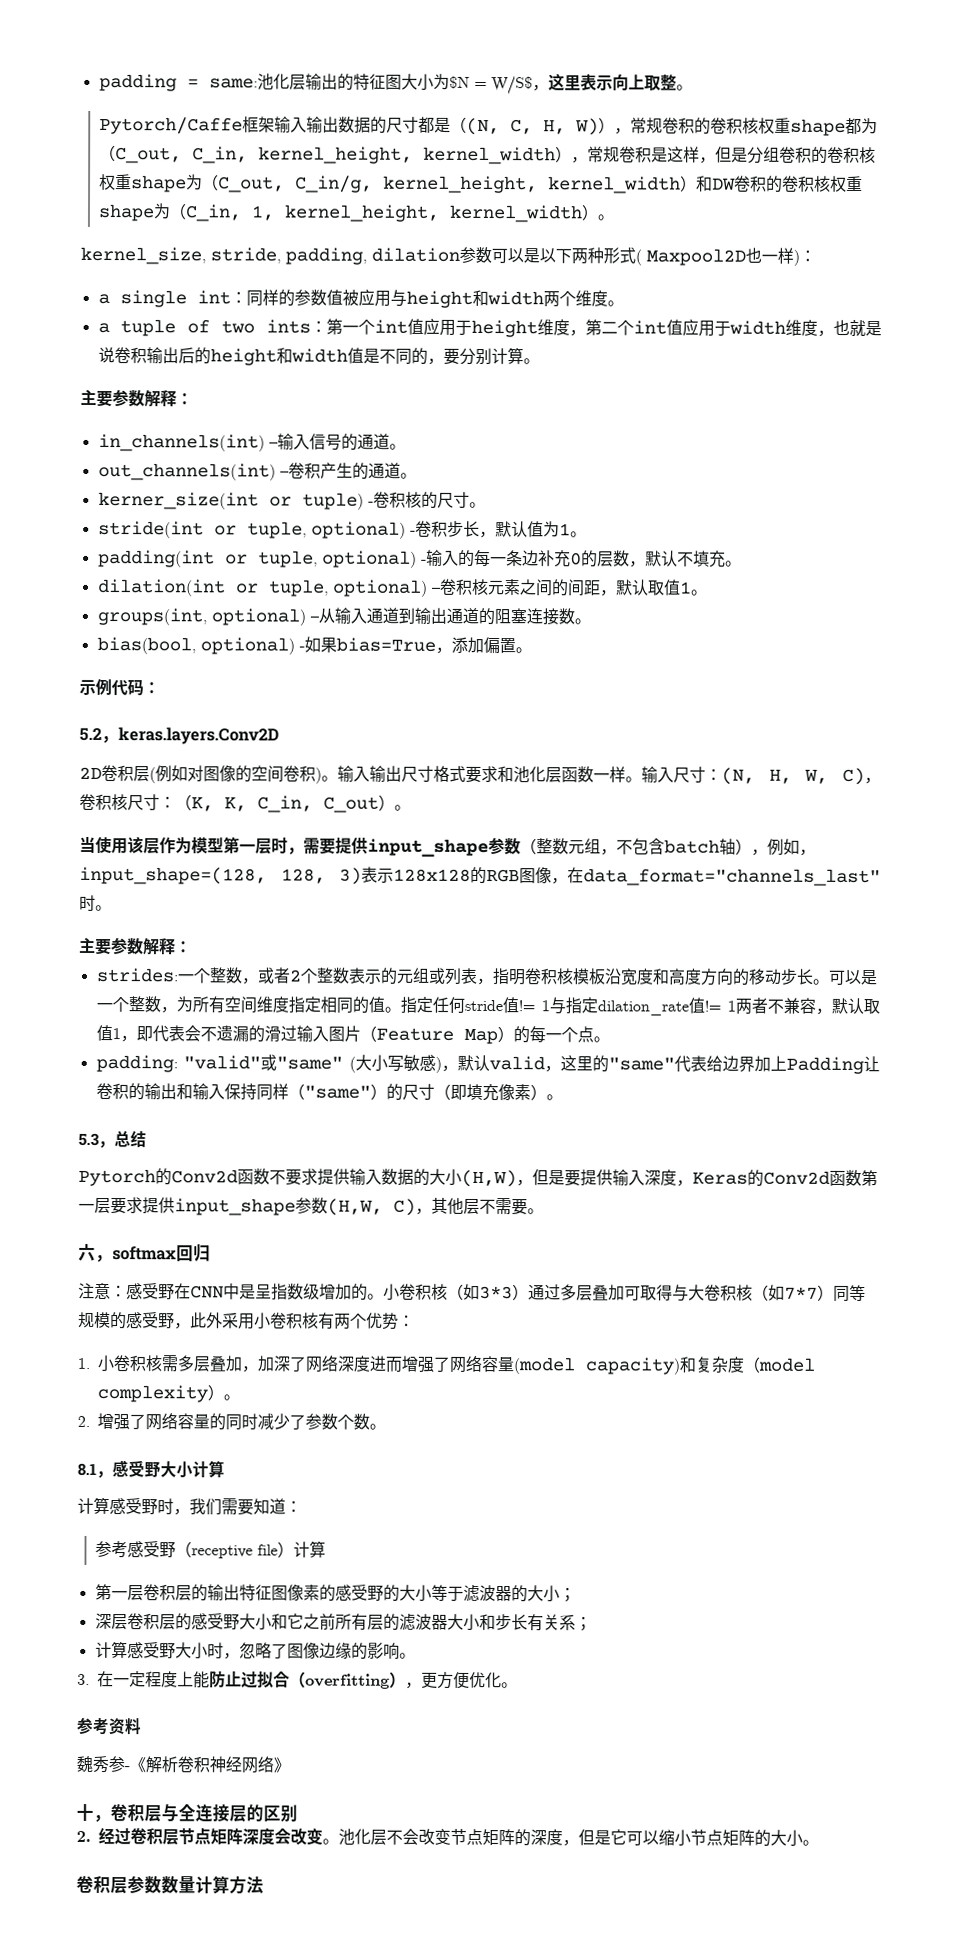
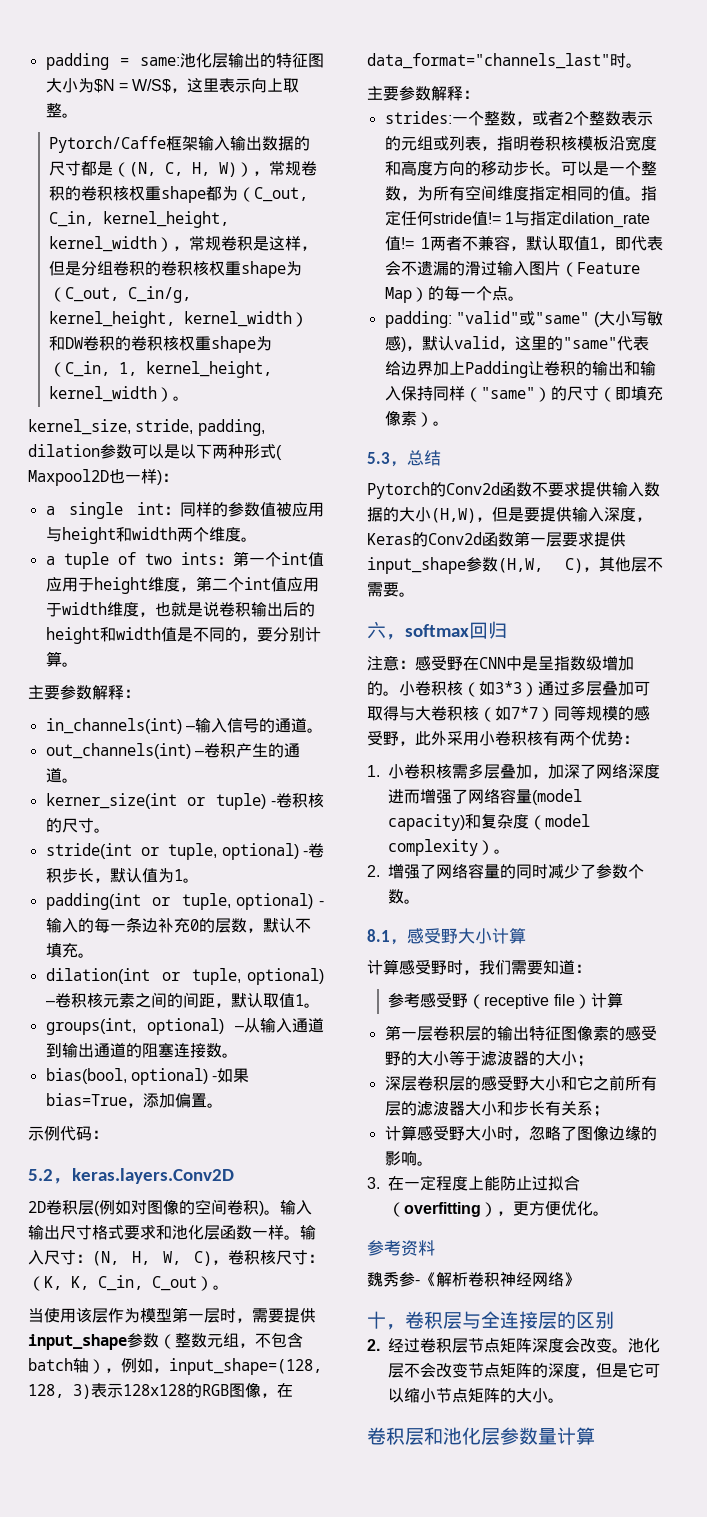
[127,1875,264,1895] 参数数量计算方法 -> [424,1427,595,1445] 和池化层参数量计算

